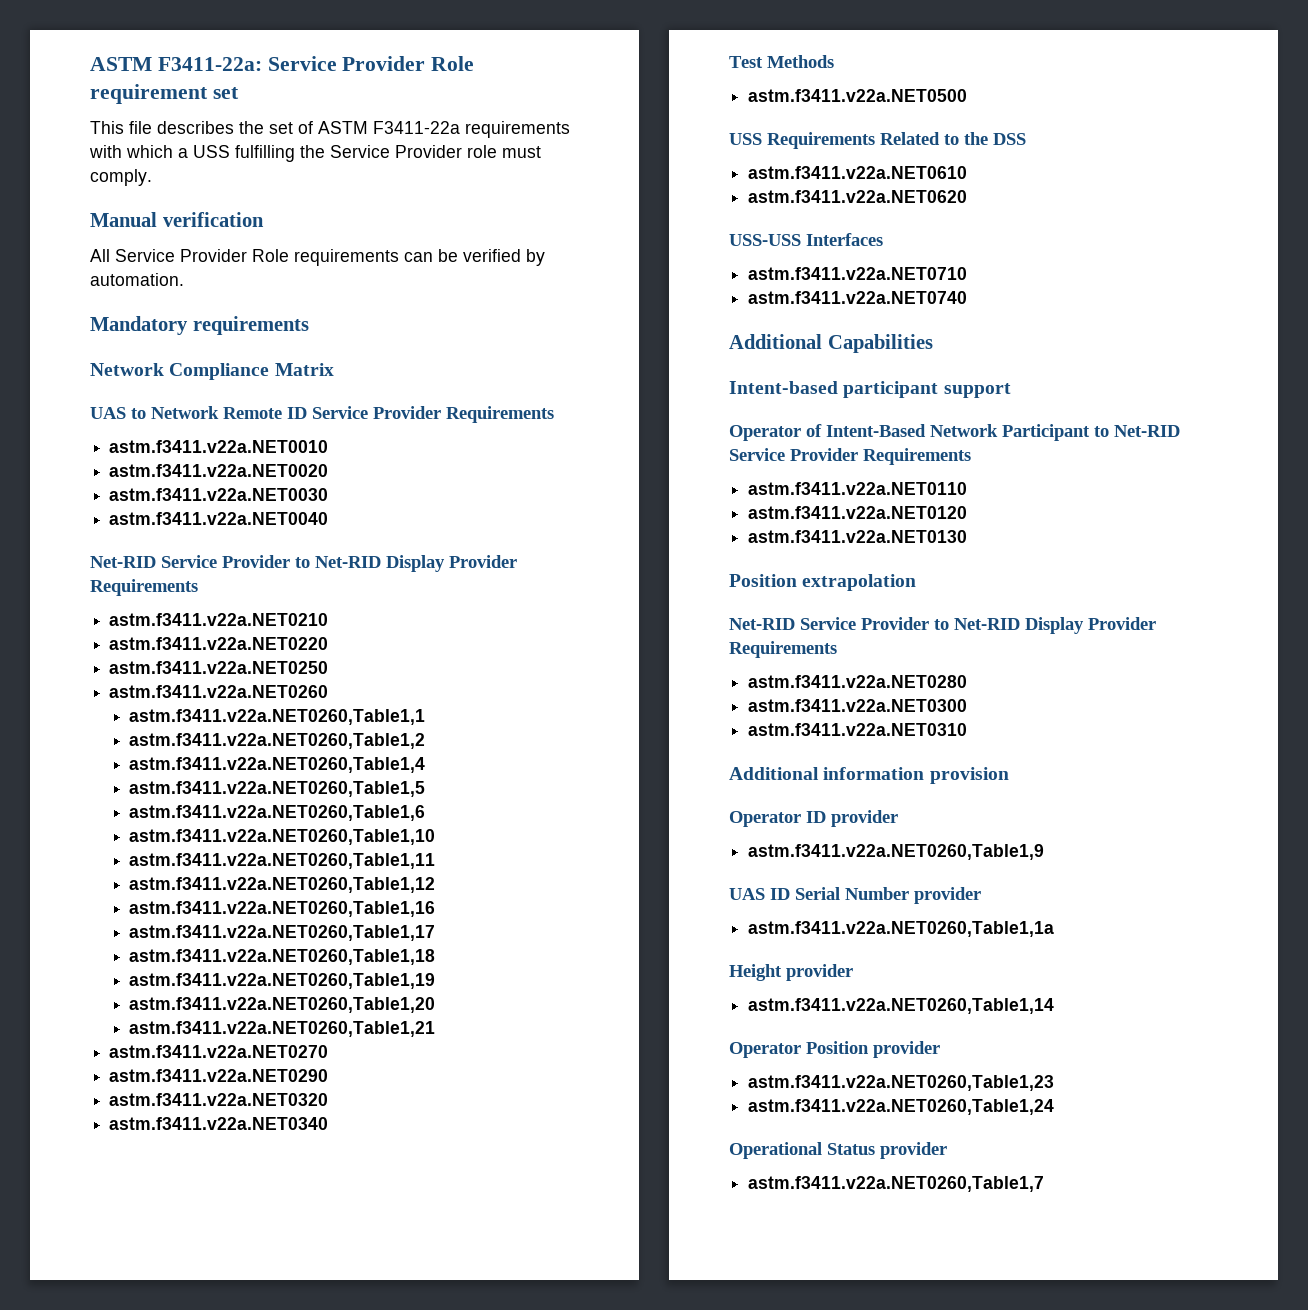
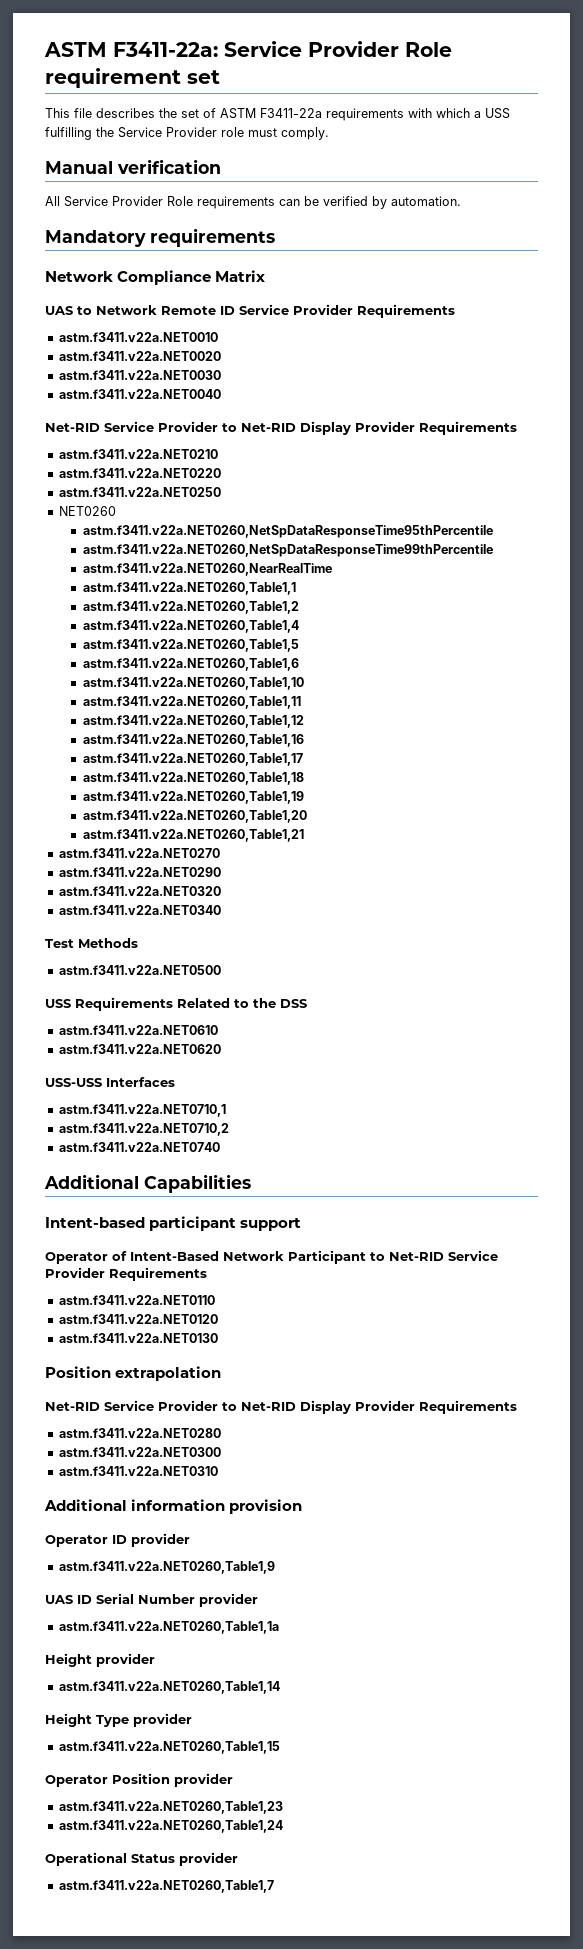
[109,685,329,698] astm.f3411.v22a.NET0260 -> [58,506,116,516] [82,525,493,538] [82,544,493,557] [82,563,332,576] NET0260 // astm.f3411.v22a.NET0260,NetSpDataResponseTime95thPercentile // astm.f3411.v22a.NET0260,NetSpDataResponseTime99thPercentile // astm.f3411.v22a.NET0260,NearRealTime
[748,267,968,280] astm.f3411.v22a.NET0710 -> [58,1104,226,1117] [58,1123,229,1136] astm.f3411.v22a.NET0710,1 // astm.f3411.v22a.NET0710,2
(1055, 1006) none -> [45,1713,192,1727] [58,1741,280,1754] // Height Type provider // astm.f3411.v22a.NET0260,Table1,15

